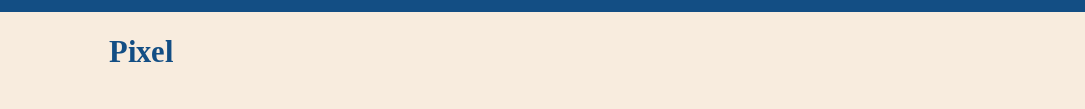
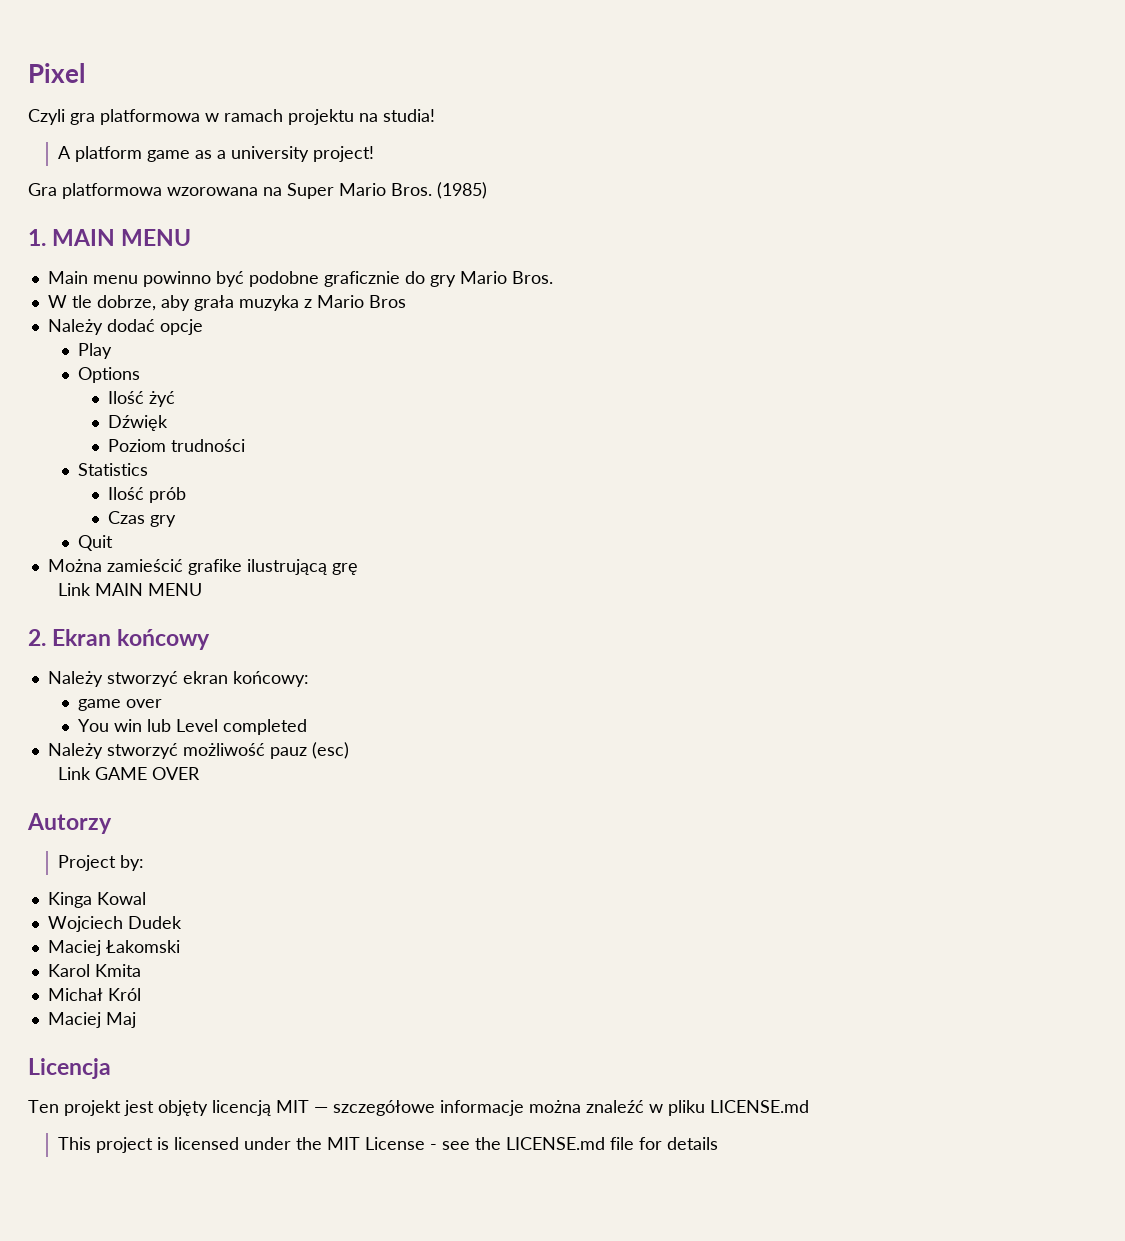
(173, 51) none -> [28,109,435,125] [58,146,375,162] [28,182,487,199] [28,229,192,246] [47,271,553,287] [47,295,406,311] [47,319,203,335] [78,343,113,359] [78,367,141,383] [108,391,176,407] [108,415,169,431] [108,439,246,452] [78,463,149,476] [108,487,187,503] [108,511,177,527] [78,535,114,551] [47,559,358,575] [58,583,203,596] [28,629,211,650] [47,671,309,687] [78,699,163,711] [78,719,308,735] [47,742,349,759] [58,767,201,780] [27,813,112,834] [58,855,145,871] [47,892,146,908] [47,916,182,932] [47,940,180,956] [47,964,141,977] [47,988,141,1001] [47,1012,136,1028] [28,1058,111,1079] [28,1100,809,1116] [58,1137,719,1153] // Czyli gra platformowa w ramach projektu na studia! // A platform game as a university project! // Gra platformowa wzorowana na Super Mario Bros. (1985) // 1. MAIN MENU // Main menu powinno być podobne graficznie do gry Mario Bros. // W tle dobrze, aby grała muzyka z Mario Bros // Należy dodać opcje // Play // Options // Ilość żyć // Dźwięk // Poziom trudności // Statistics // Ilość prób // Czas gry // Quit // Można zamieścić grafike ilustrującą grę // Link MAIN MENU // 2. Ekran końcowy // Należy stworzyć ekran końcowy: // game over // You win lub Level completed // Należy stworzyć możliwość pauz (esc) // Link GAME OVER // Autorzy // Project by: // Kinga Kowal // Wojciech Dudek // Maciej Łakomski // Karol Kmita // Michał Król // Maciej Maj // Licencja // Ten projekt jest objęty licencją MIT — szczegółowe informacje można znaleźć w pliku LICENSE.md // This project is licensed under the MIT License - see the LICENSE.md file for details

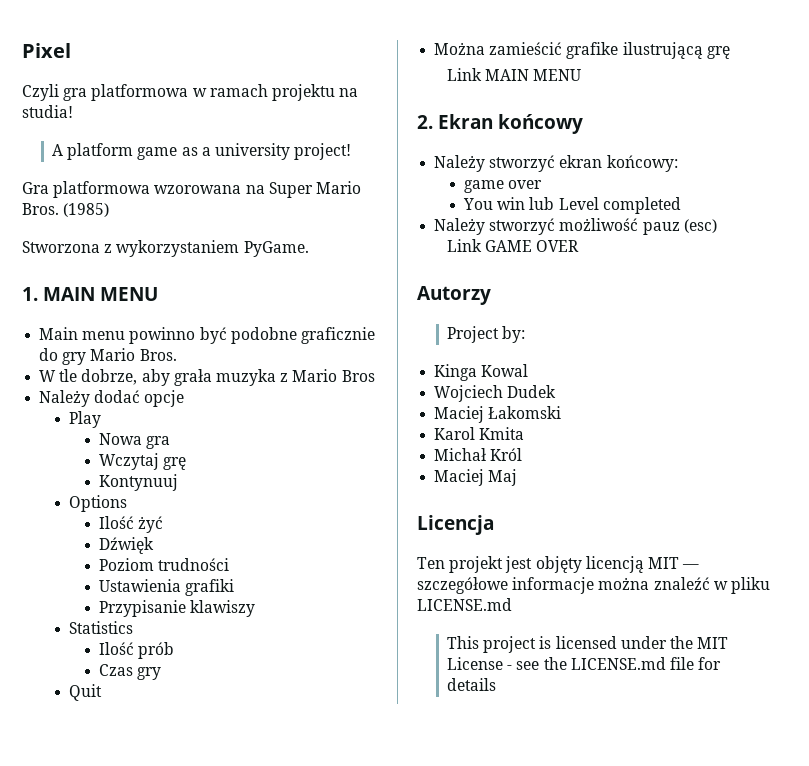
(487, 190) none -> [22,240,309,257] // Stworzona z wykorzystaniem PyGame.
(113, 351) none -> [99,433,171,449] [99,453,187,470] [99,474,179,491] // Nowa gra // Wczytaj grę // Kontynuuj
(246, 445) none -> [99,579,235,596] [99,600,256,617] // Ustawienia grafiki // Przypisanie klawiszy

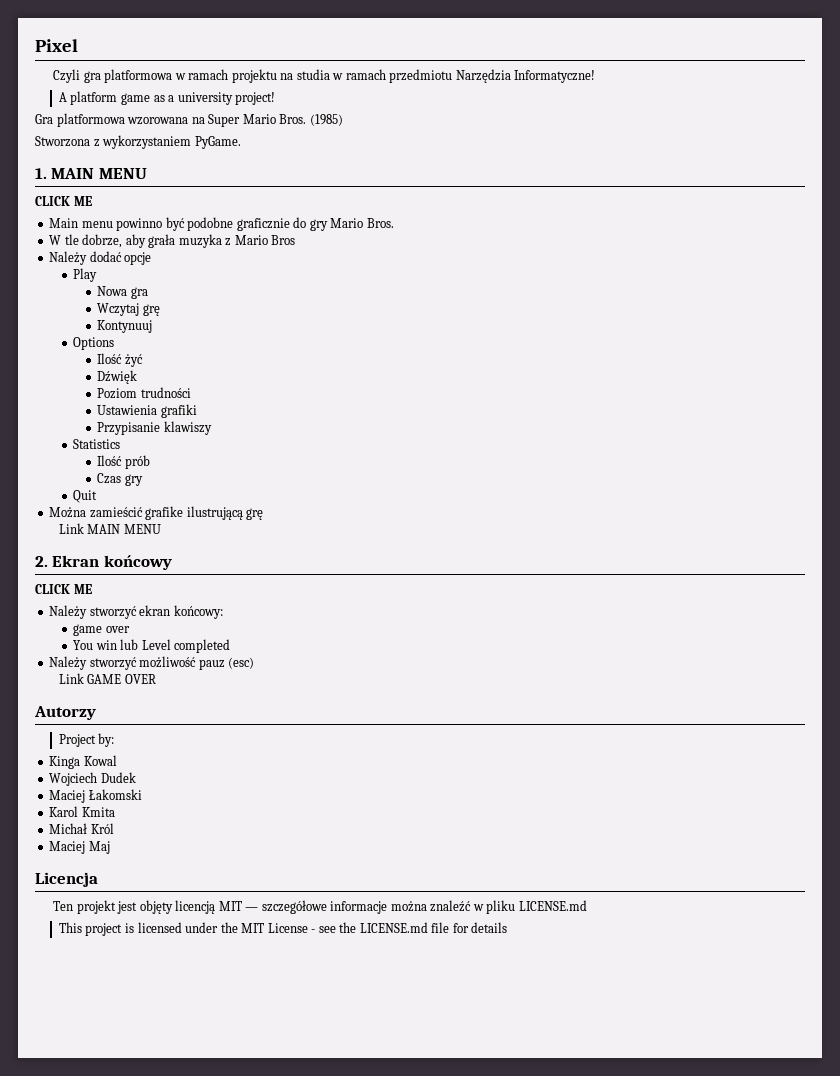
[22,105,73,118] studia! -> [296,69,596,83] studia w ramach przedmiotu Narzędzia Informatyczne!
(158, 294) none -> [35,196,92,206] // CLICK ME
(583, 124) none -> [35,584,92,594] // CLICK ME

